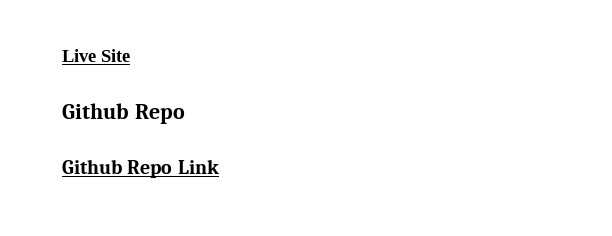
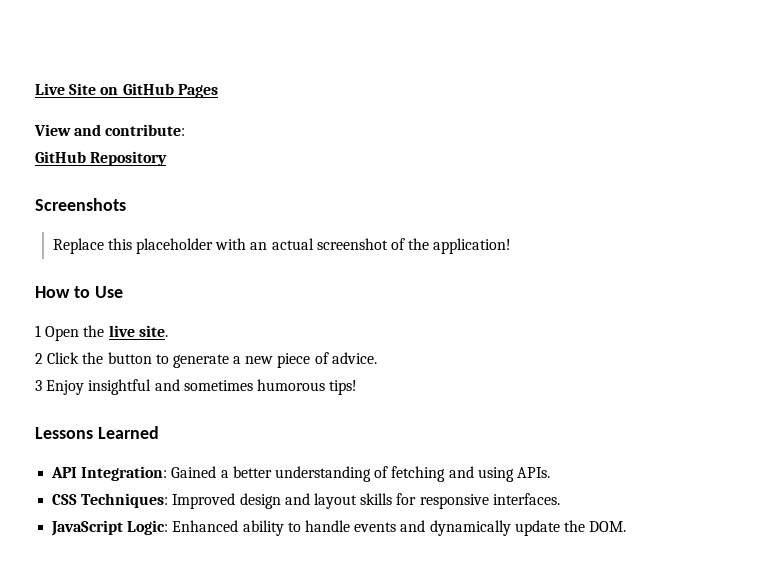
[62,103,185,124] [62,159,219,178] // Github Repo // Github Repo Link -> [100,83,218,98] [34,124,186,136] [35,151,168,166] [35,198,126,211] [52,238,512,254] [35,286,123,298] [35,325,168,341] [35,352,377,368] [35,379,358,395] [35,426,159,439] [51,466,550,482] [52,493,560,509] [51,520,627,536] on GitHub Pages // View and contribute: // GitHub Repository // Screenshots // Replace this placeholder with an actual screenshot of the application! // How to Use // 1 Open the live site. // 2 Click the button to generate a new piece of advice. // 3 Enjoy insightful and sometimes humorous tips! // Lessons Learned // API Integration: Gained a better understanding of fetching and using APIs. // CSS Techniques: Improved design and layout skills for responsive interfaces. // JavaScript Logic: Enhanced ability to handle events and dynamically update the DOM.

